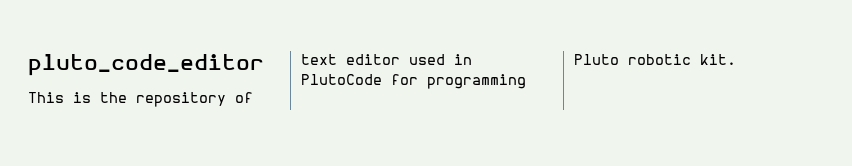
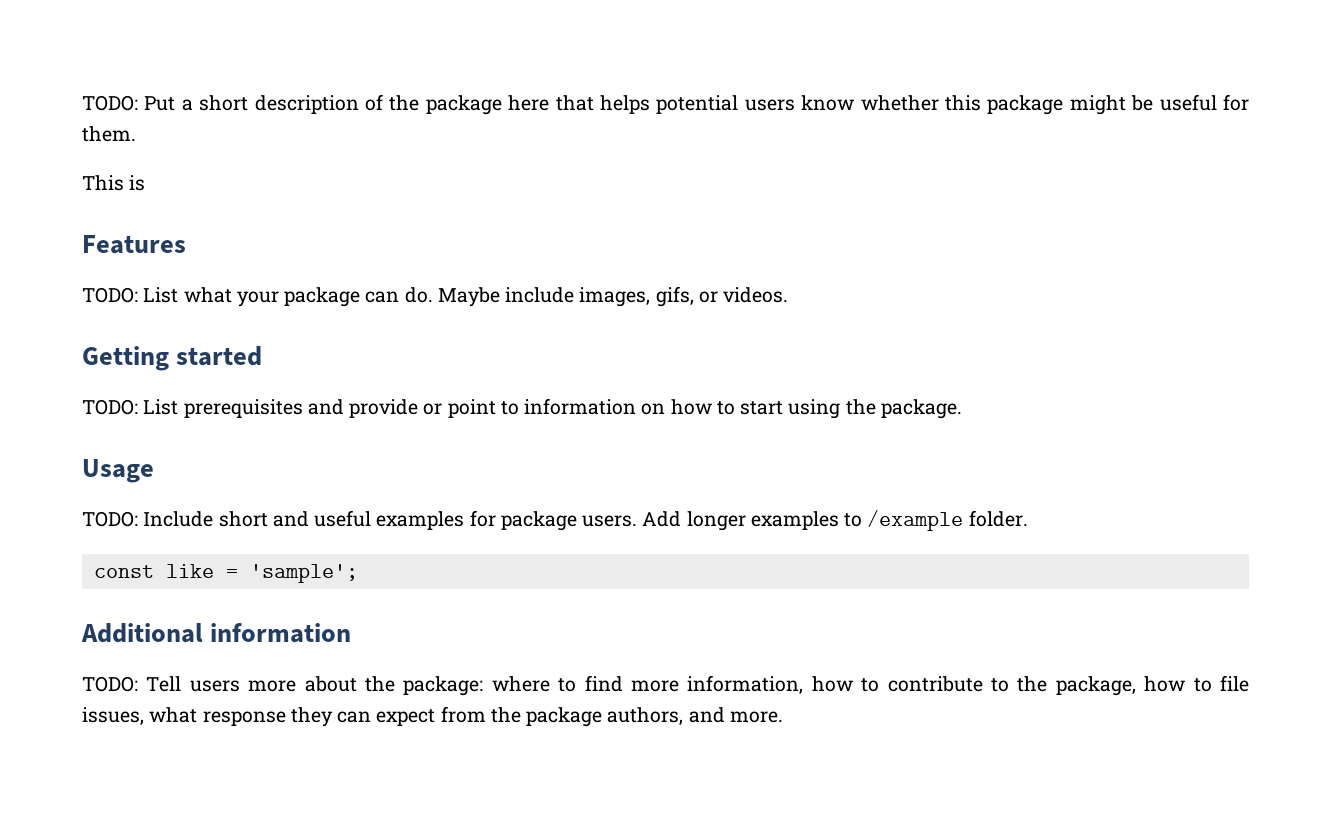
[28,54,264,76] [28,92,253,107] [301,54,472,65] [301,74,526,89] [574,54,736,65] pluto_code_editor // This is the repository of text editor used in PlutoCode for programming Pluto robotic kit. -> [82,94,1249,115] [82,126,136,142] [82,175,146,191] [82,235,186,254] [82,286,789,307] [82,346,263,371] [82,398,962,419] [82,459,154,483] [82,510,1028,531] [93,564,358,583] [81,623,352,643] [82,675,1249,696] [82,706,783,727] TODO: Put a short description of the package here that helps potential users know whether this package might be useful for them. // This is // Features // TODO: List what your package can do. Maybe include images, gifs, or videos. // Getting started // TODO: List prerequisites and provide or point to information on how to start using the package. // Usage // TODO: Include short and useful examples for package users. Add longer examples to /example folder. // const like = 'sample'; // Additional information // TODO: Tell users more about the package: where to find more information, how to contribute to the package, how to file issues, what response they can expect from the package authors, and more.

